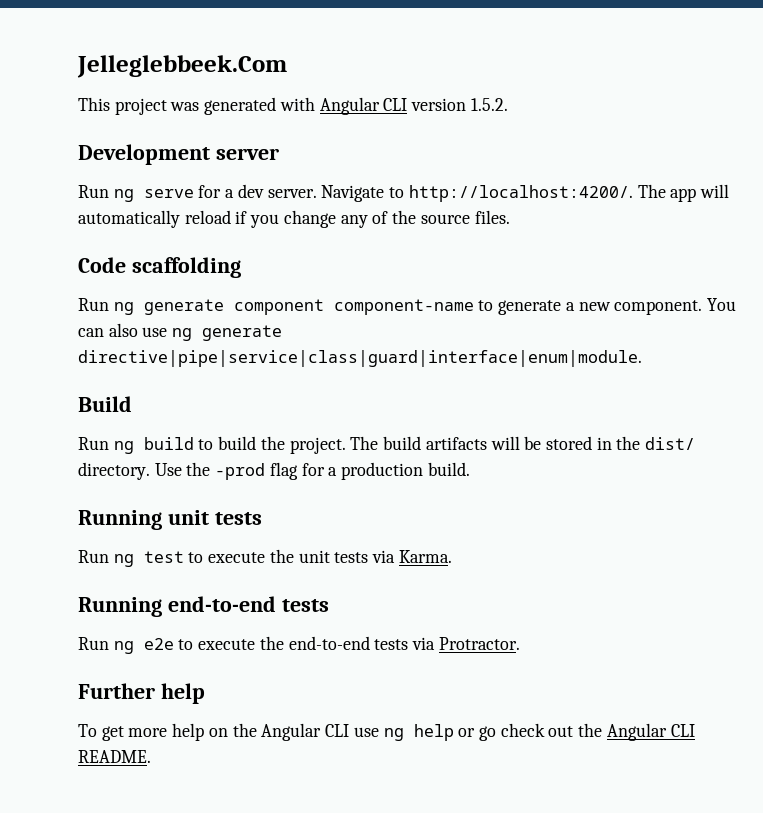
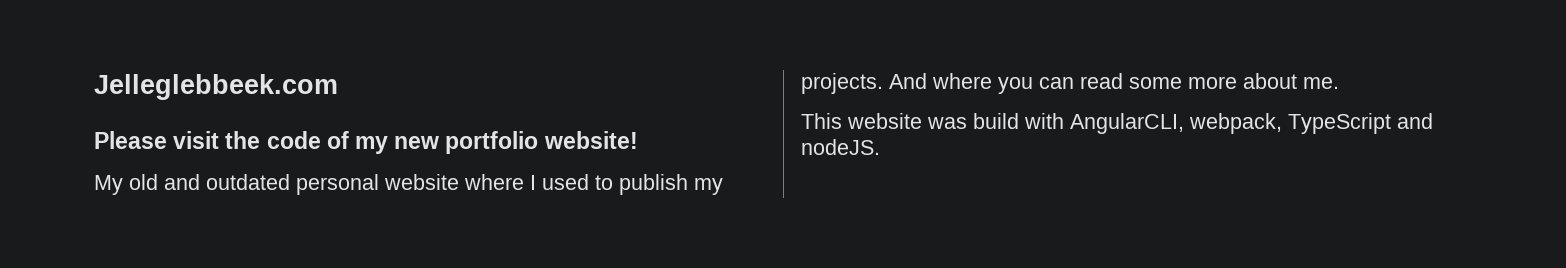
[77,55,287,78] [78,97,508,115] [78,144,279,165] [78,184,729,202] [78,210,510,228] [78,257,241,278] [78,298,737,315] [78,323,283,341] [78,350,642,367] [78,396,132,412] [78,436,696,454] [78,462,470,480] [78,510,262,530] [78,549,452,567] [78,596,329,617] [78,636,520,654] [78,683,205,704] [78,723,695,741] [78,750,151,763] Jelleglebbeek.Com // This project was generated with Angular CLI version 1.5.2. // Development server // Run ng serve for a dev server. Navigate to http://localhost:4200/. The app will automatically reload if you change any of the source files. // Code scaffolding // Run ng generate component component-name to generate a new component. You can also use ng generate directive|pipe|service|class|guard|interface|enum|module. // Build // Run ng build to build the project. The build artifacts will be stored in the dist/ directory. Use the -prod flag for a production build. // Running unit tests // Run ng test to execute the unit tests via Karma. // Running end-to-end tests // Run ng e2e to execute the end-to-end tests via Protractor. // Further help // To get more help on the Angular CLI use ng help or go check out the Angular CLI README. -> [94,74,338,100] [94,131,638,154] [94,174,723,195] [801,73,1339,94] [801,113,1433,134] [801,139,880,155] Jelleglebbeek.com // Please visit the code of my new portfolio website! // My old and outdated personal website where I used to publish my projects. And where you can read some more about me. // This website was build with AngularCLI, webpack, TypeScript and nodeJS.

